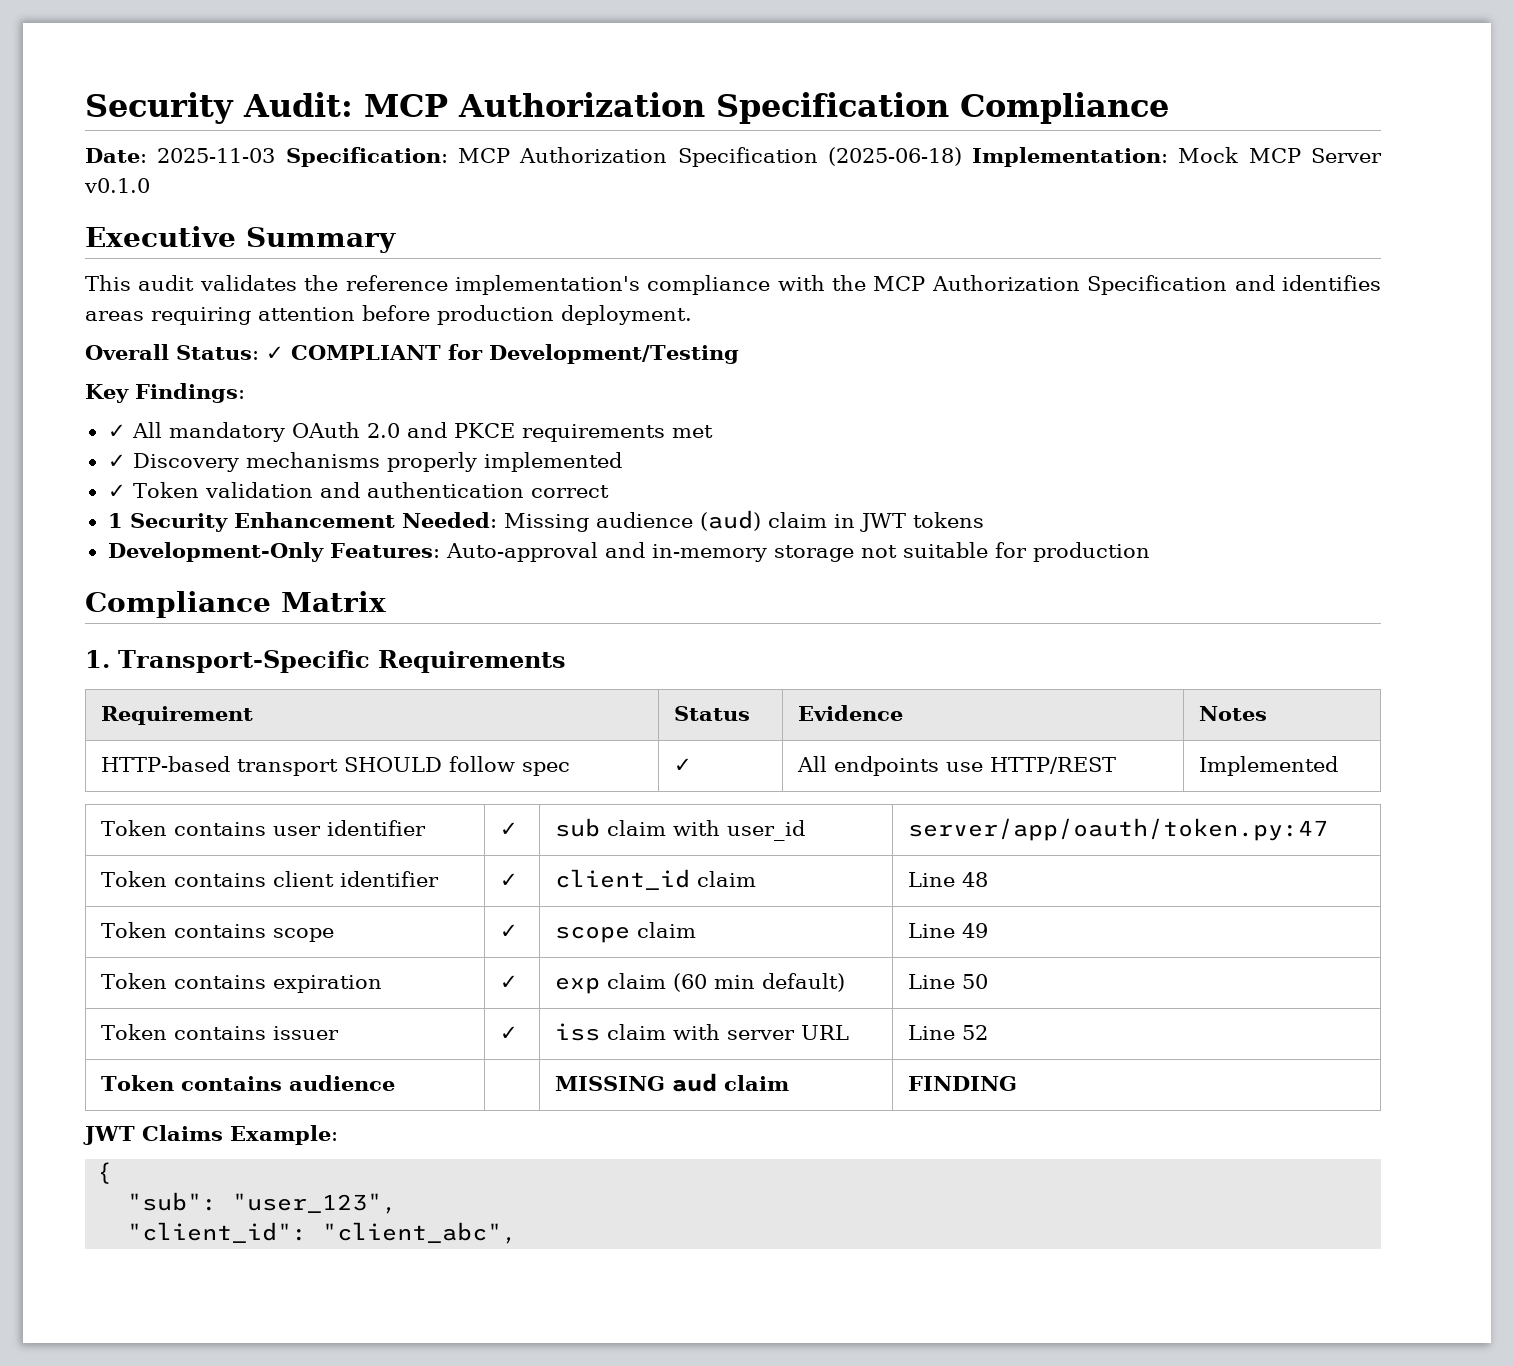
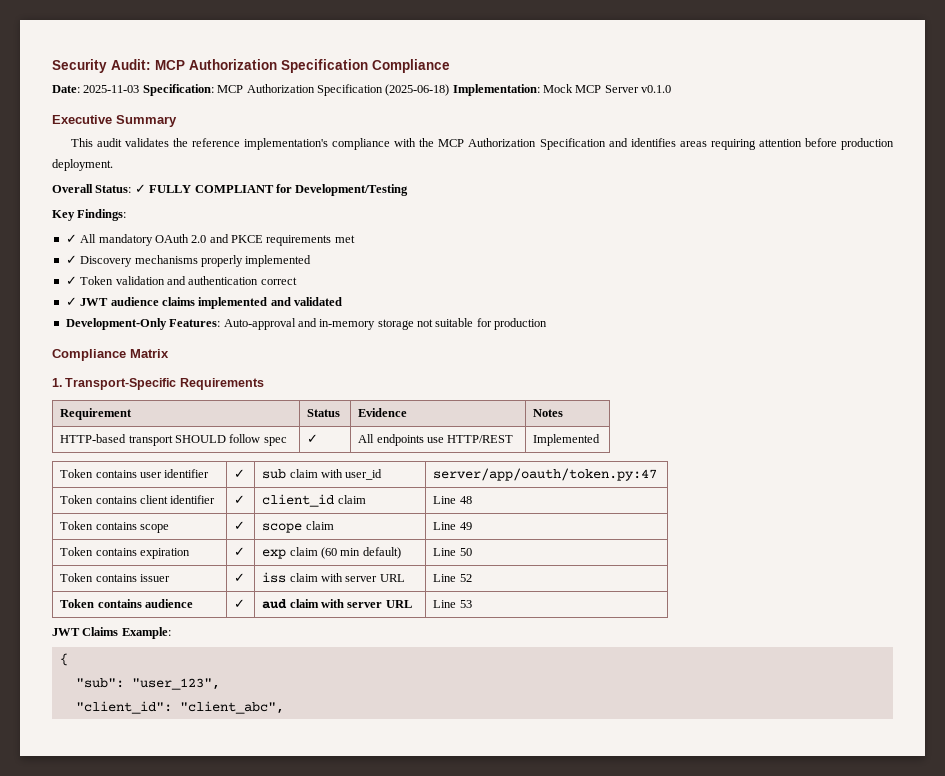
(284, 353) none -> [149,185,192,193] FULLY
[107,510,984,532] 1 Security Enhancement Needed: Missing audience (aud) claim in JWT tokens -> [65,297,342,309] ✓ JWT audience claims implemented and validated
[555,1076,666,1091] | MISSING -> [234,599,246,608] ✓ |
[908,1076,1018,1091] | FINDING -> [320,599,412,608] [433,600,472,608] with server URL | Line 53

